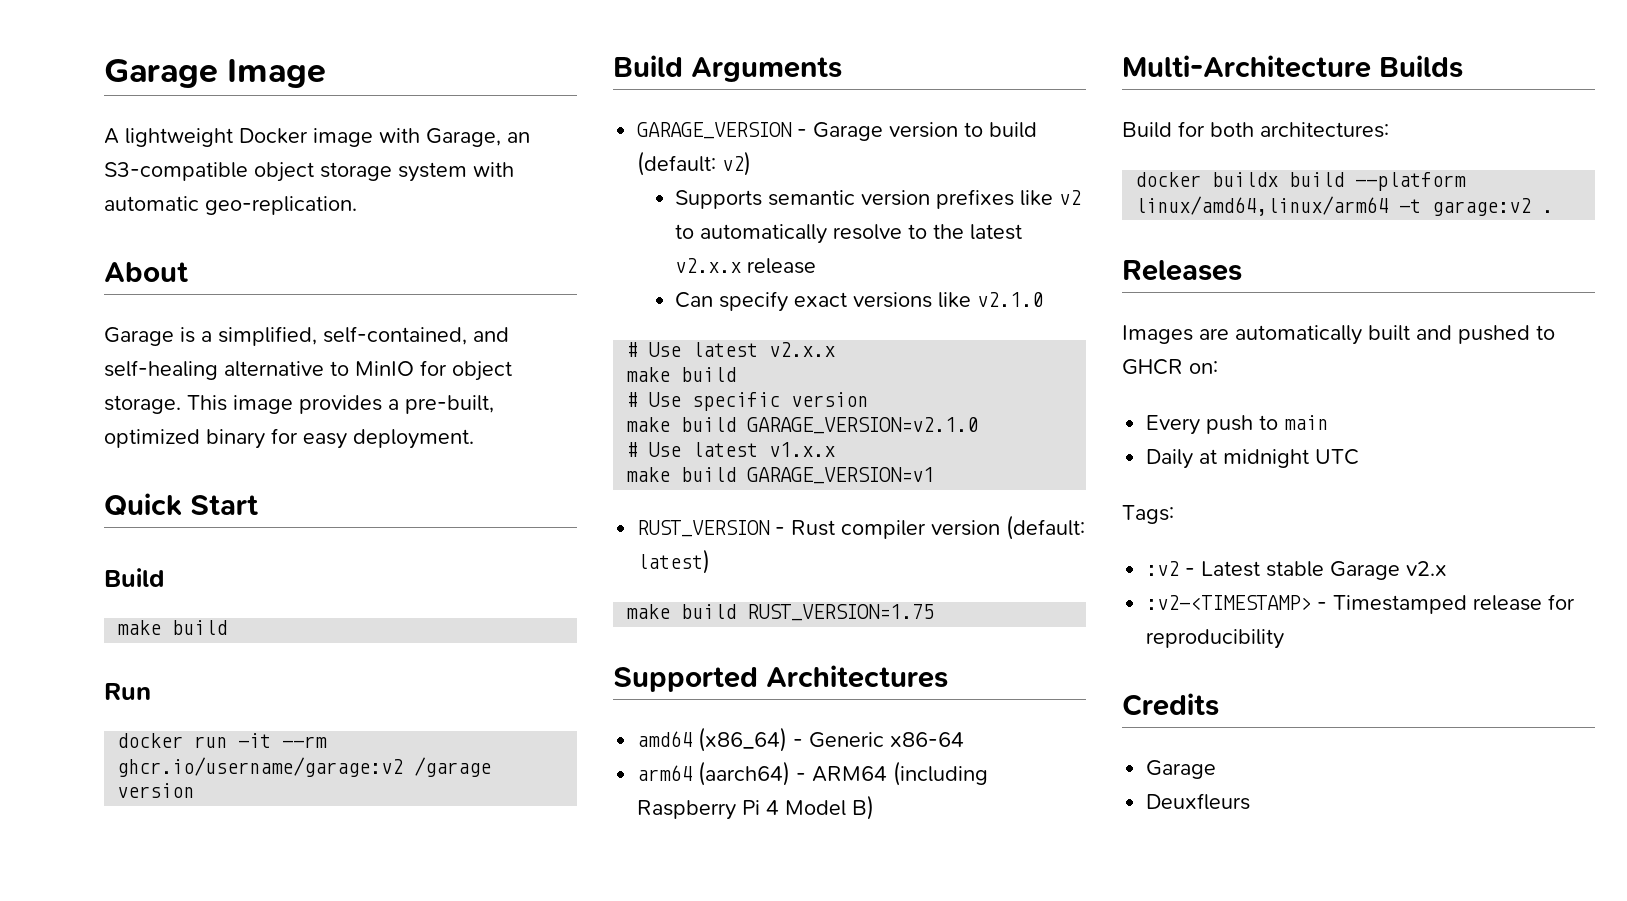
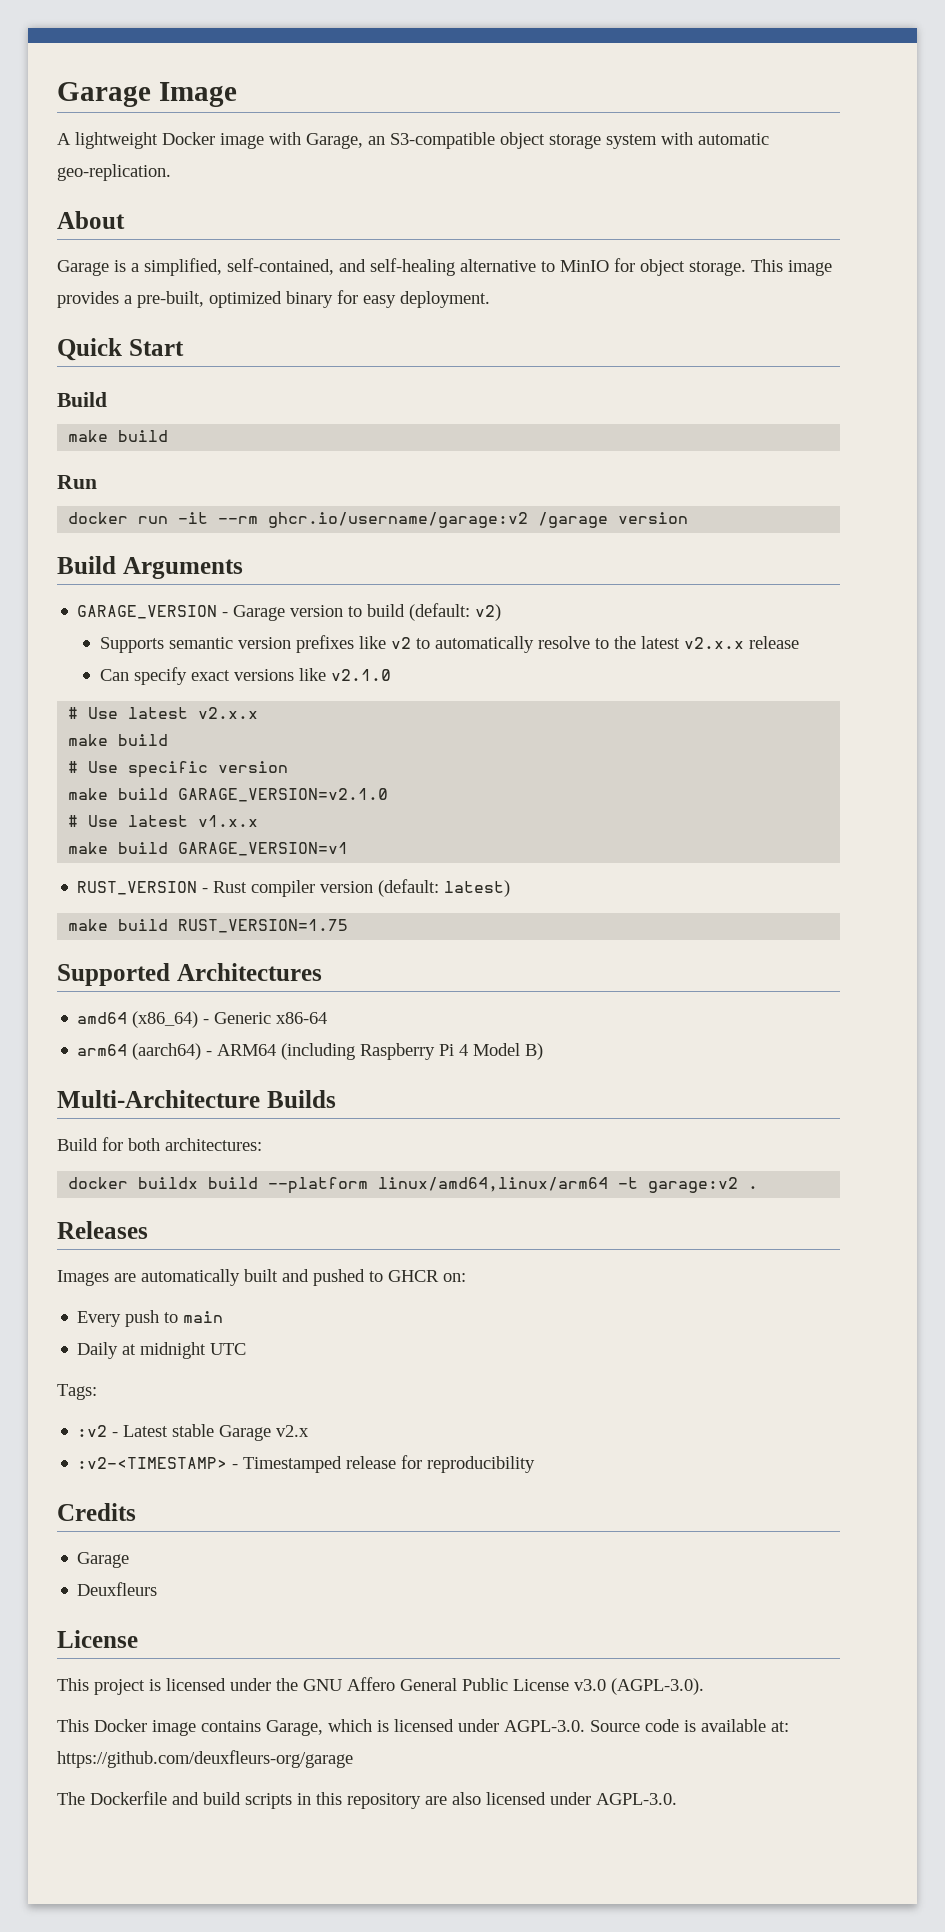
(1251, 801) none -> [57,1630,138,1648] [57,1677,704,1695] [57,1719,789,1736] [57,1750,353,1768] [57,1791,677,1809] // License // This project is licensed under the GNU Affero General Public License v3.0 (AGPL-3.0). // This Docker image contains Garage, which is licensed under AGPL-3.0. Source code is available at: https://github.com/deuxfleurs-org/garage // The Dockerfile and build scripts in this repository are also licensed under AGPL-3.0.

